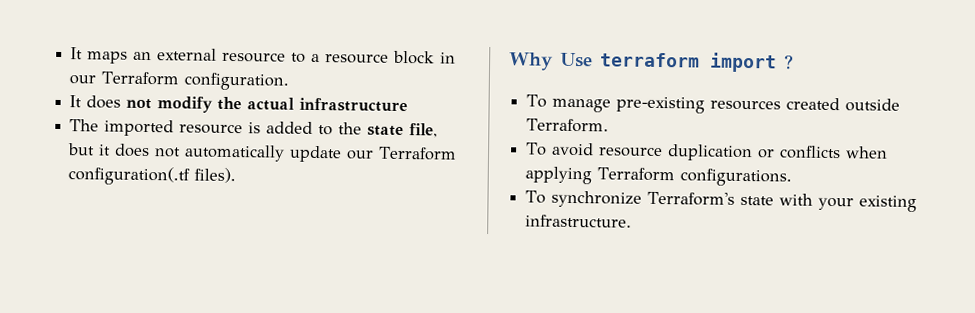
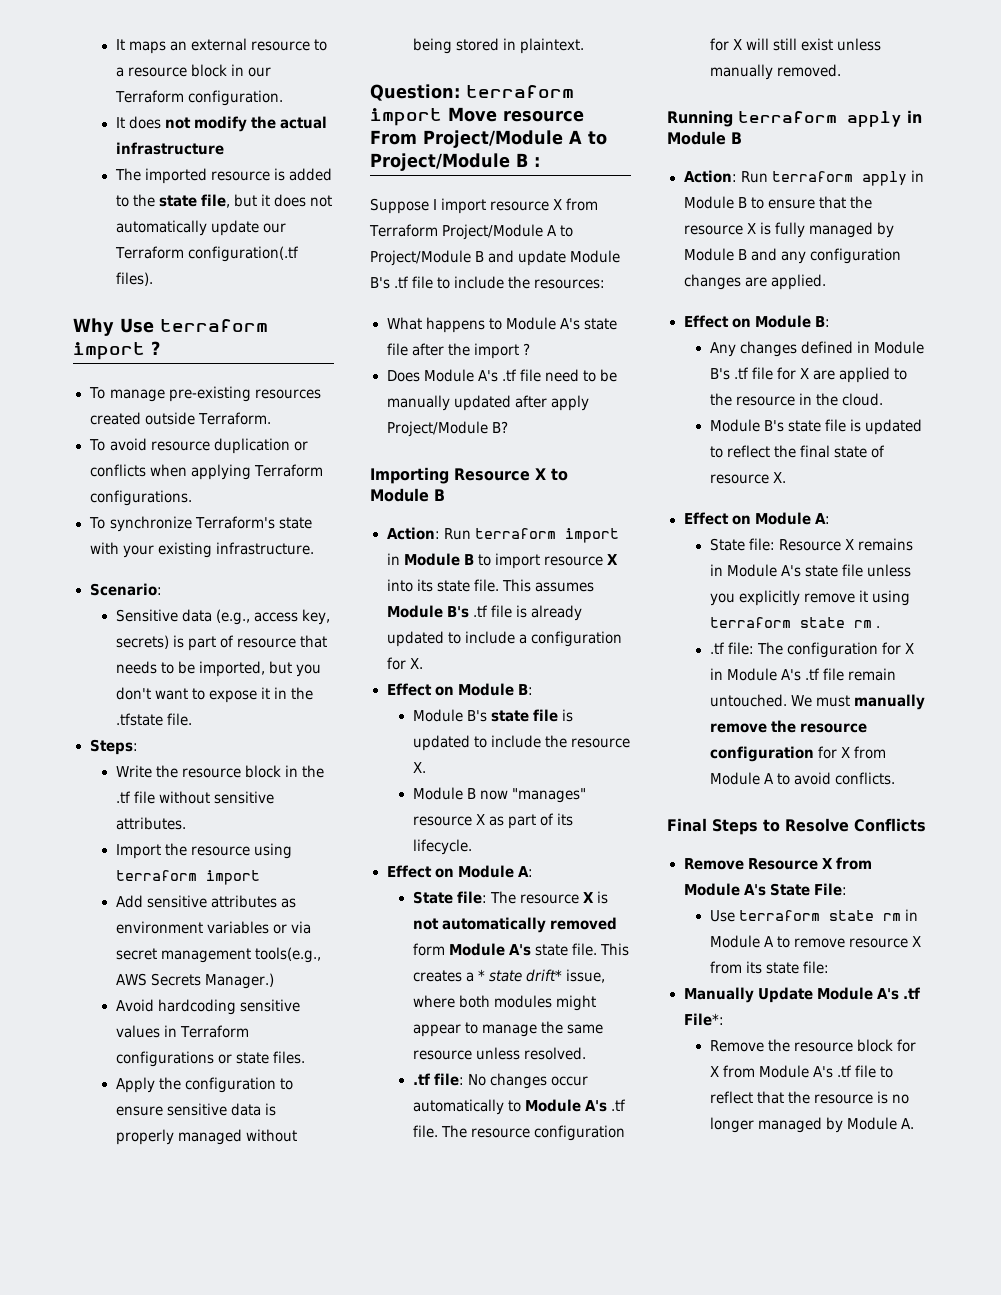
(633, 221) none -> [89,583,162,596] [115,609,330,625] [115,635,327,651] [115,661,321,677] [115,687,313,703] [115,713,192,726] [89,739,138,755] [115,765,324,778] [115,791,274,804] [115,817,186,830] [115,843,292,859] [115,870,260,885] [115,895,296,908] [115,921,311,934] [115,947,321,963] [115,973,274,989] [115,999,300,1015] [115,1025,249,1038] [115,1051,305,1067] [115,1077,293,1093] [115,1103,276,1116] [115,1129,297,1145] [412,38,584,54] [370,84,574,101] [370,107,584,126] [370,130,607,148] [370,153,540,171] [370,198,599,214] [369,224,574,240] [370,250,621,266] [370,276,606,289] [386,317,617,333] [386,343,530,359] [386,369,617,382] [386,395,589,411] [386,421,508,437] [370,467,568,484] [370,488,445,502] [386,527,619,543] [386,553,618,569] [386,579,594,592] [386,605,582,621] [386,631,622,647] [386,657,423,670] [386,683,533,696] [412,709,573,722] [412,735,630,751] [412,762,426,773] [412,787,586,803] [412,813,573,829] [412,839,472,855] [386,865,533,878] [412,891,608,904] [412,917,617,933] [412,943,629,956] [412,969,605,983] [412,995,596,1011] [412,1021,603,1037] [412,1047,586,1060] [412,1073,588,1089] [412,1099,626,1115] [412,1125,625,1141] [709,38,881,51] [709,64,841,80] [667,110,922,127] [667,131,742,145] [683,170,924,186] [683,196,872,209] [683,222,894,238] [683,248,901,264] [683,274,826,290] [683,315,830,328] [709,341,924,357] [709,367,907,383] [709,393,883,406] [709,419,922,435] [709,445,885,458] [709,472,786,484] [683,512,830,525] [709,538,913,551] [709,564,911,577] [709,590,910,606] [709,617,880,628] [709,642,914,658] [709,668,896,681] [709,694,925,710] [709,720,867,733] [709,746,886,762] [709,772,895,785] [667,818,926,835] [683,857,872,870] [683,883,847,896] [709,909,918,922] [709,935,921,948] [709,961,829,974] [683,987,920,1003] [683,1013,724,1026] [709,1039,916,1052] [709,1065,893,1078] [709,1091,909,1104] [709,1117,914,1133] // Scenario: // Sensitive data (e.g., access key, secrets) is part of resource that needs to be imported, but you don't want to expose it in the .tfstate file. // Steps: // Write the resource block in the .tf file without sensitive attributes. // Import the resource using terraform import // Add sensitive attributes as environment variables or via secret management tools(e.g., AWS Secrets Manager.) // Avoid hardcoding sensitive values in Terraform configurations or state files. // Apply the configuration to ensure sensitive data is properly managed without being stored in plaintext. // Question: terraform import Move resource From Project/Module A to Project/Module B : // Suppose I import resource X from Terraform Project/Module A to Project/Module B and update Module B's .tf file to include the resources: // What happens to Module A's state file after the import ? // Does Module A's .tf file need to be manually updated after apply Project/Module B? // Importing Resource X to Module B // Action: Run terraform import in Module B to import resource X into its state file. This assumes Module B's .tf file is already updated to include a configuration for X. // Effect on Module B: // Module B's state file is updated to include the resource X. // Module B now "manages" resource X as part of its lifecycle. // Effect on Module A: // State file: The resource X is not automatically removed form Module A's state file. This creates a * state drift* issue, where both modules might appear to manage the same resource unless resolved. // .tf file: No changes occur automatically to Module A's .tf file. The resource configuration for X will still exist unless manually removed. // Running terraform apply in Module B // Action: Run terraform apply in Module B to ensure that the resource X is fully managed by Module B and any configuration changes are applied. // Effect on Module B: // Any changes defined in Module B's .tf file for X are applied to the resource in the cloud. // Module B's state file is updated to reflect the final state of resource X. // Effect on Module A: // State file: Resource X remains in Module A's state file unless you explicitly remove it using terraform state rm . // .tf file: The configuration for X in Module A's .tf file remain untouched. We must manually remove the resource configuration for X from Module A to avoid conflicts. // Final Steps to Resolve Conflicts // Remove Resource X from Module A's State File: // Use terraform state rm in Module A to remove resource X from its state file: // Manually Update Module A's .tf File*: // Remove the resource block for X from Module A's .tf file to reflect that the resource is no longer managed by Module A.

